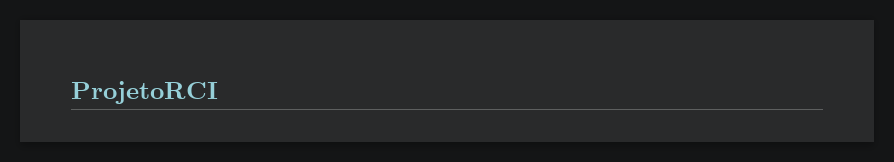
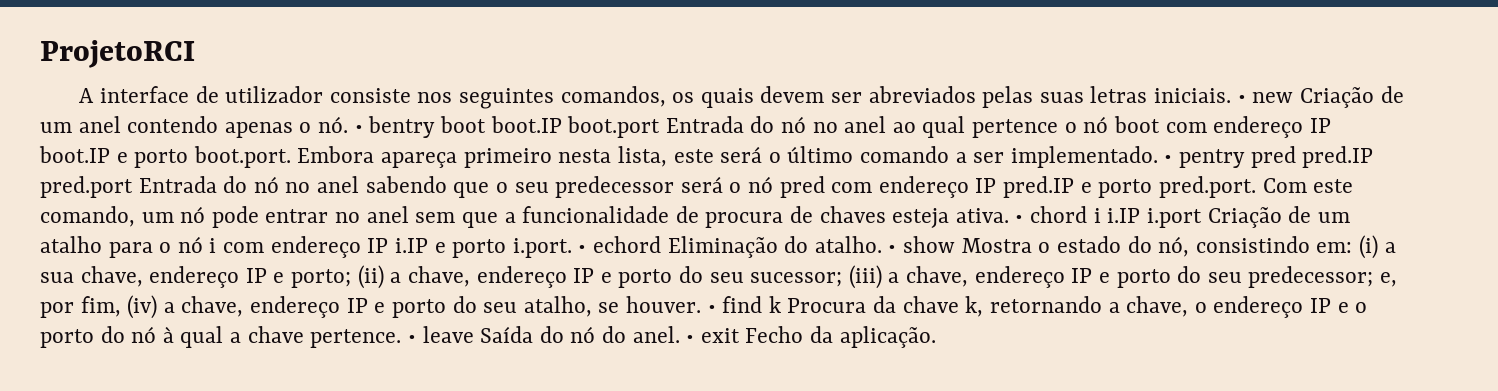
(218, 92) none -> [79,86,1404,109] [40,116,1331,138] [39,146,1374,168] [40,176,1354,198] [40,206,1350,228] [40,235,1396,259] [40,265,1397,289] [40,295,1368,319] [40,326,936,348] // A interface de utilizador consiste nos seguintes comandos, os quais devem ser abreviados pelas suas letras iniciais. • new Criação de um anel contendo apenas o nó. • bentry boot boot.IP boot.port Entrada do nó no anel ao qual pertence o nó boot com endereço IP boot.IP e porto boot.port. Embora apareça primeiro nesta lista, este será o último comando a ser implementado. • pentry pred pred.IP pred.port Entrada do nó no anel sabendo que o seu predecessor será o nó pred com endereço IP pred.IP e porto pred.port. Com este comando, um nó pode entrar no anel sem que a funcionalidade de procura de chaves esteja ativa. • chord i i.IP i.port Criação de um atalho para o nó i com endereço IP i.IP e porto i.port. • echord Eliminação do atalho. • show Mostra o estado do nó, consistindo em: (i) a sua chave, endereço IP e porto; (ii) a chave, endereço IP e porto do seu sucessor; (iii) a chave, endereço IP e porto do seu predecessor; e, por fim, (iv) a chave, endereço IP e porto do seu atalho, se houver. • find k Procura da chave k, retornando a chave, o endereço IP e o porto do nó à qual a chave pertence. • leave Saída do nó do anel. • exit Fecho da aplicação.

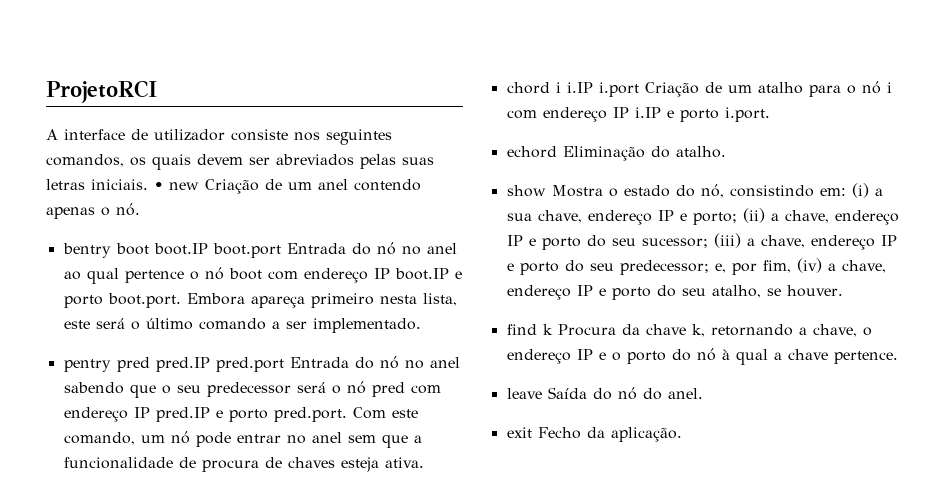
[354,125,363,133] • -> (140, 209) //
[1164,155,1173,163] • -> (421, 325) //
[1015,215,1024,223] • -> (424, 462) //
[578,245,587,253] • -> (770, 114) //
[888,245,897,253] • -> (726, 152) //
[707,305,716,313] • -> (843, 291) //
[407,335,416,343] • -> (898, 357) //
[686,335,695,343] • -> (703, 393) //

